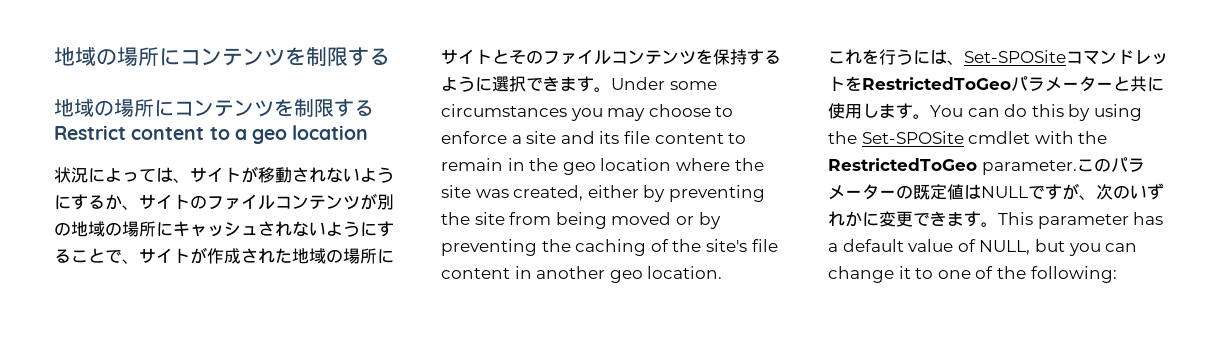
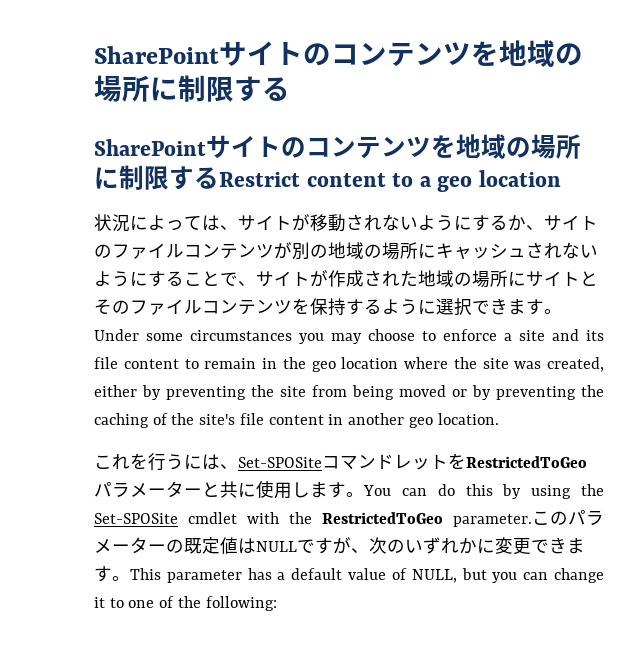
[54,47,390,67] [54,98,294,117] 地域の場所にコンテンツを制限する // 地域の場所にコンテンツを -> [94,40,583,67] [94,75,290,102] [94,134,581,159] [94,167,119,189] SharePointサイトのコンテンツを地域の場所に制限する // SharePointサイトのコンテンツを地域の場所に

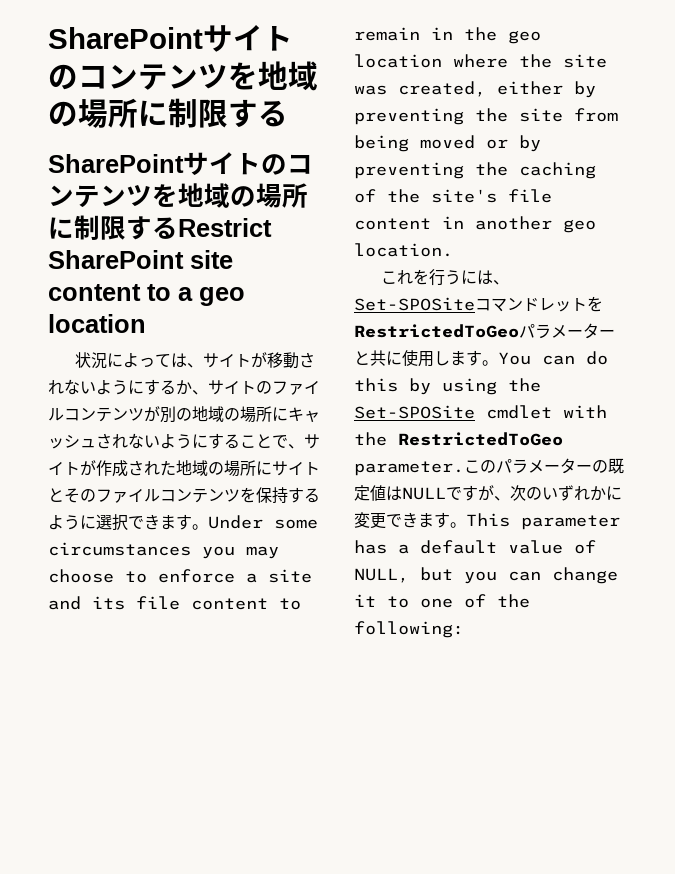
(300, 179) none -> [48,250,233,269] SharePoint site

